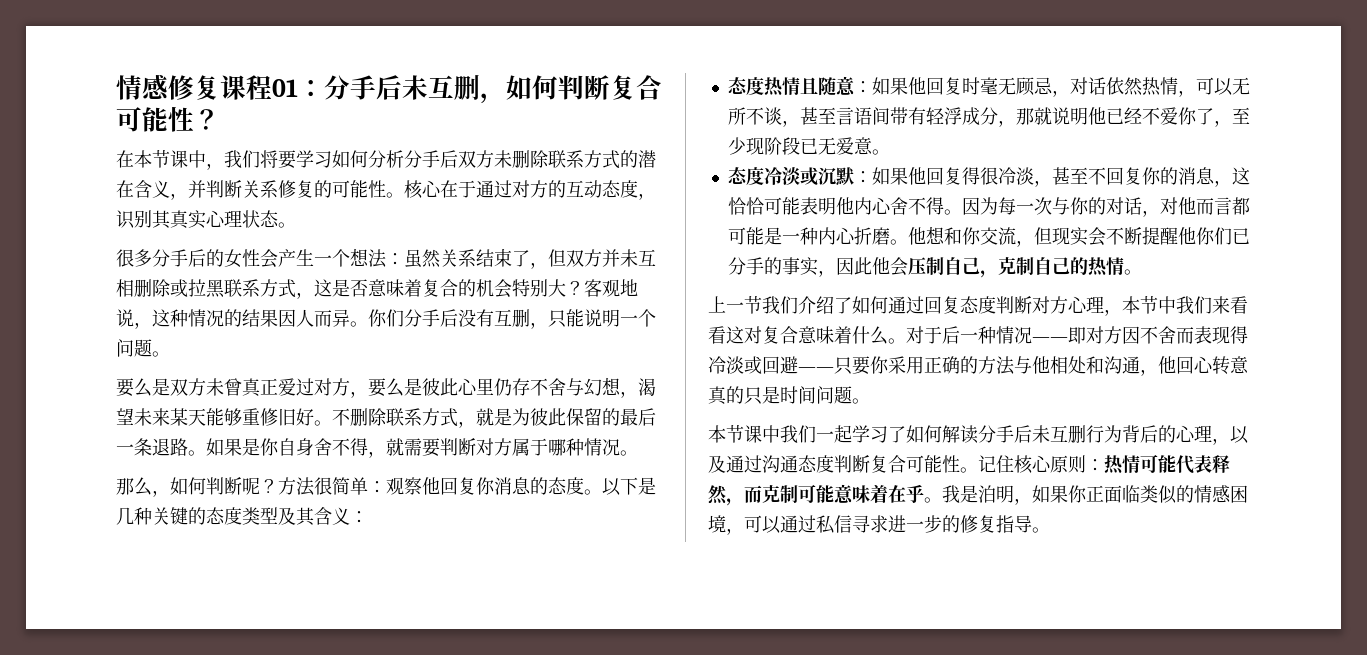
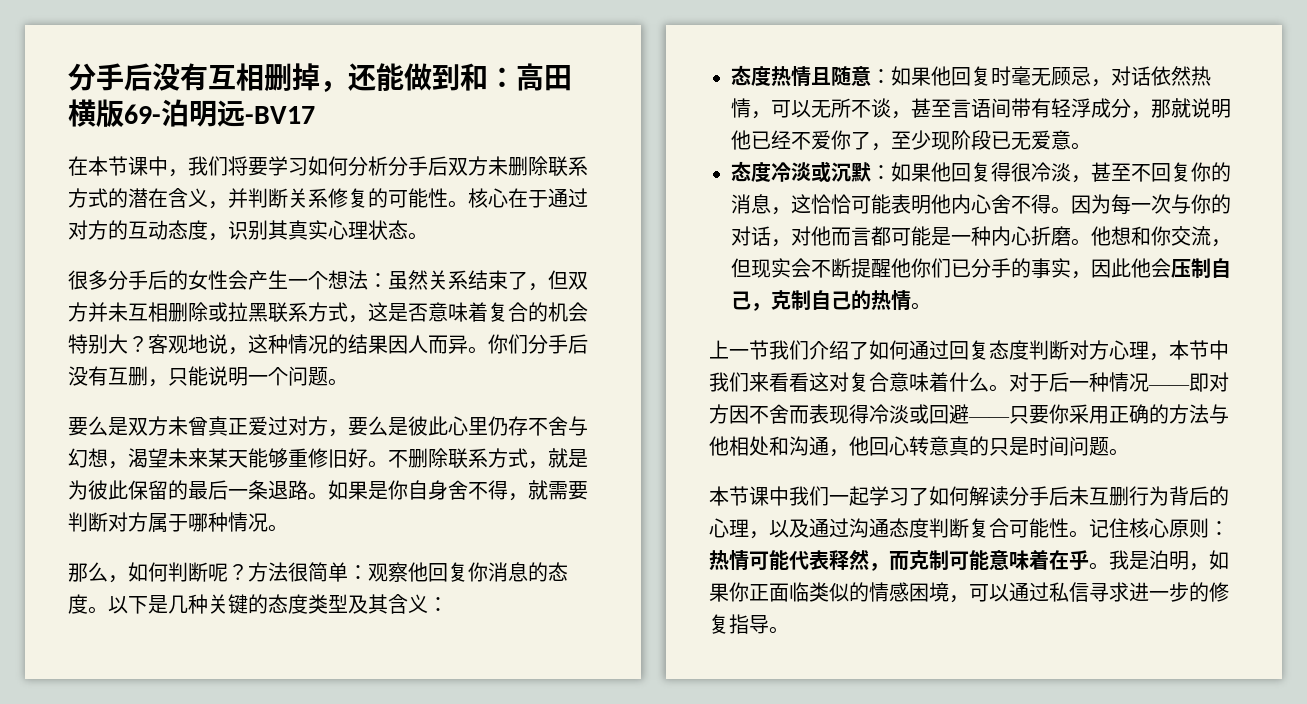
[116,74,662,104] [116,106,220,132] 情感修复课程01：分手后未互删，如何判断复合可能性？ -> [68,63,572,93] [68,99,315,127] 分手后没有互相删掉，还能做到和：高田横版69-泊明远-BV17

